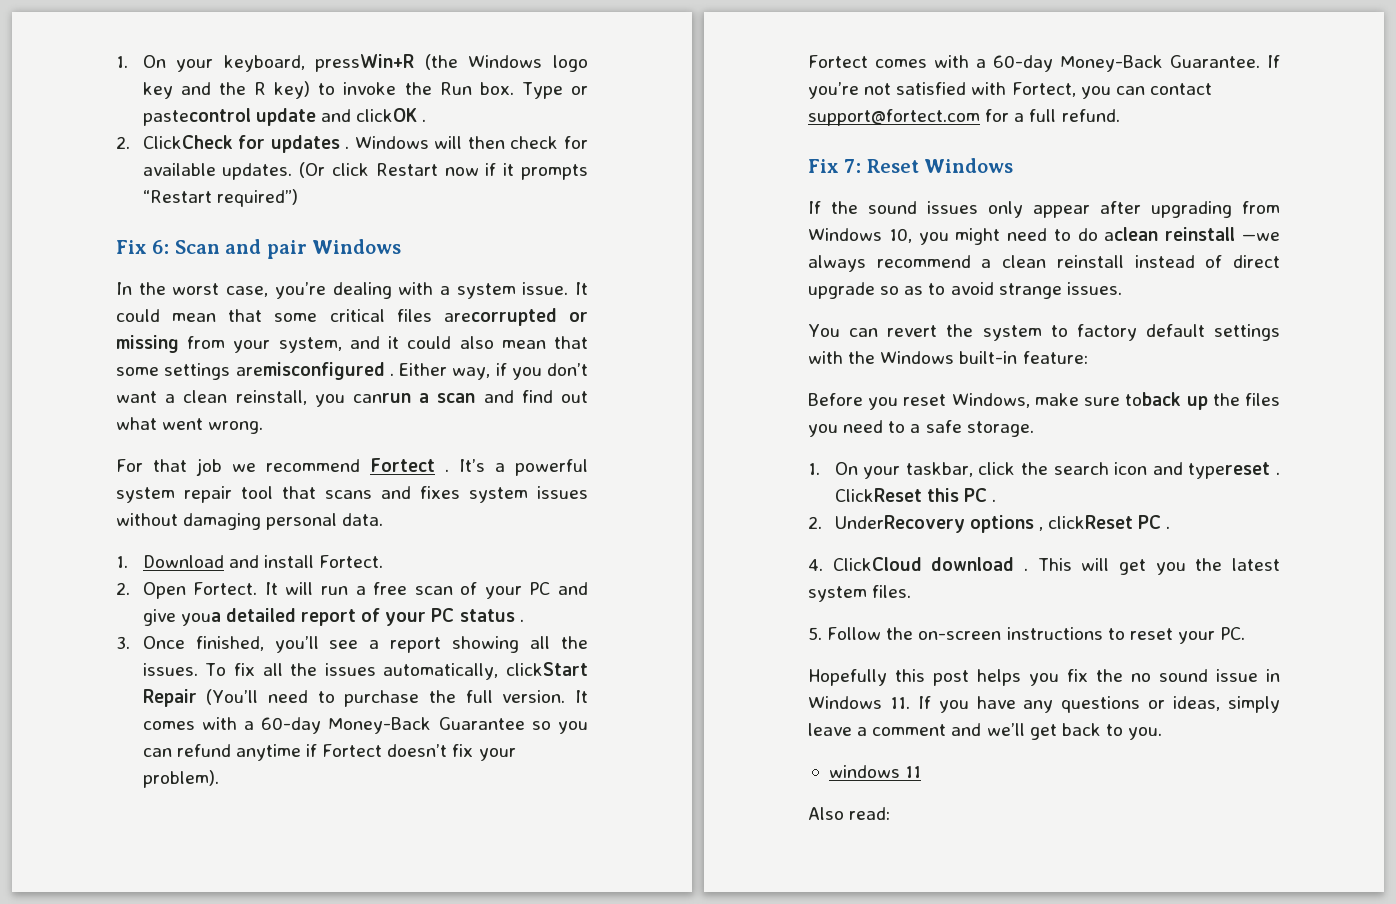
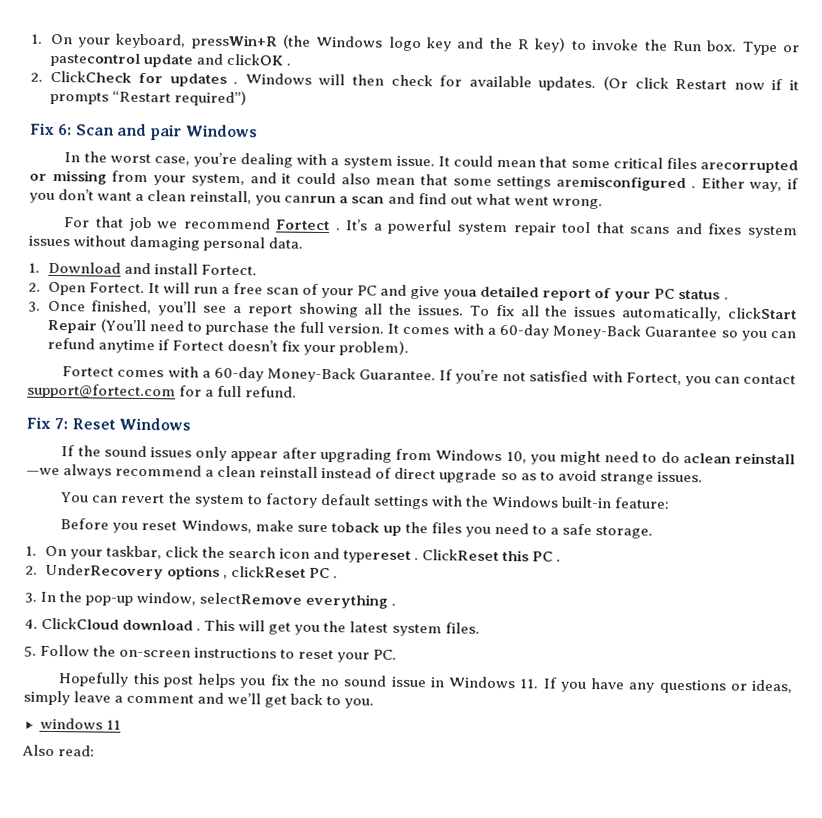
(1171, 527) none -> [24,591,397,609] // 3. In the pop-up window, selectRemove everything .

